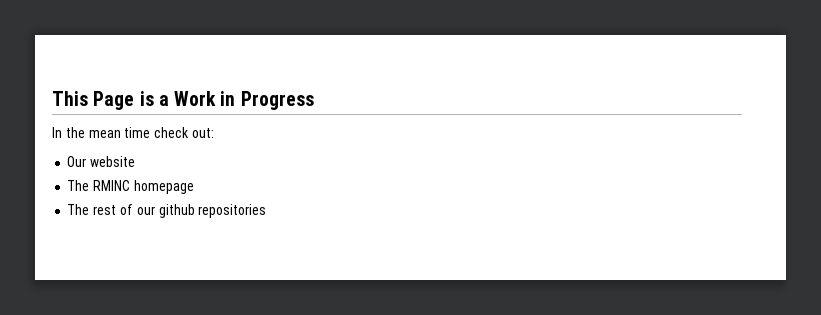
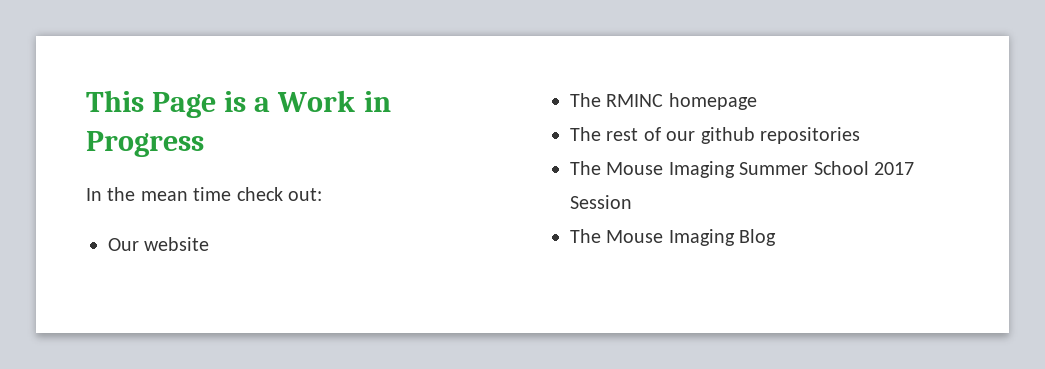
(267, 211) none -> [570,161,914,178] [570,195,632,209] [570,229,777,246] // The Mouse Imaging Summer School 2017 Session // The Mouse Imaging Blog

